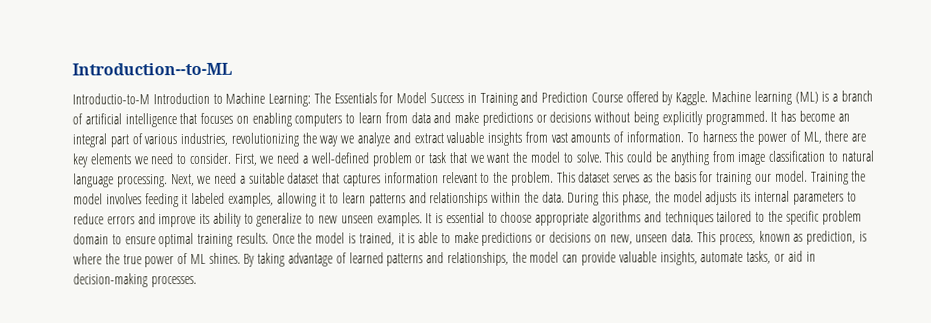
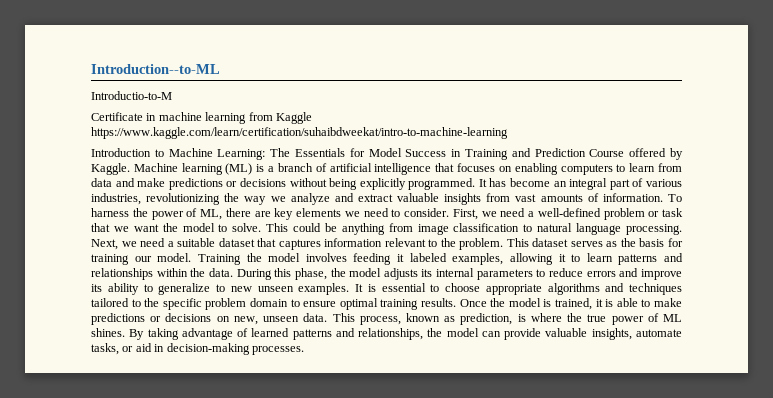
(150, 99) none -> [91,112,312,124] [91,127,508,139] // Certificate in machine learning from Kaggle https://www.kaggle.com/learn/certification/suhaibdweekat/intro-to-machine-learning //

